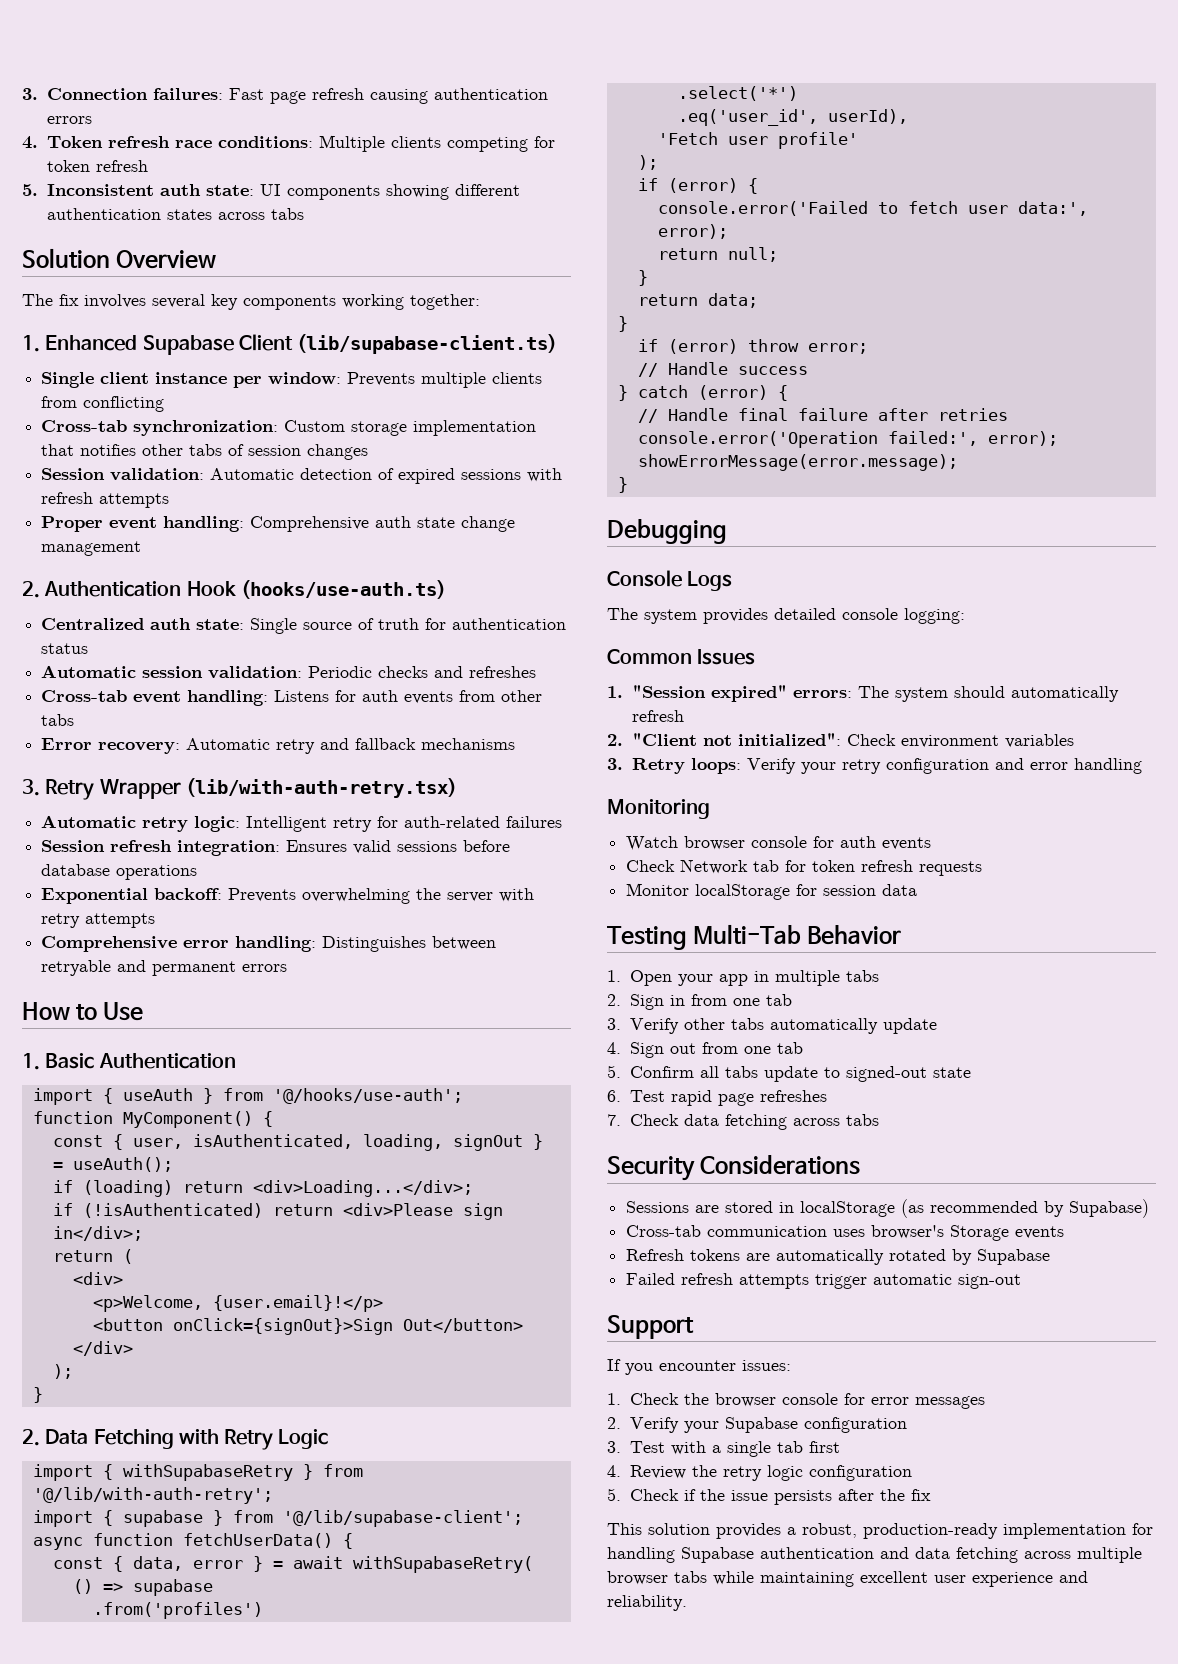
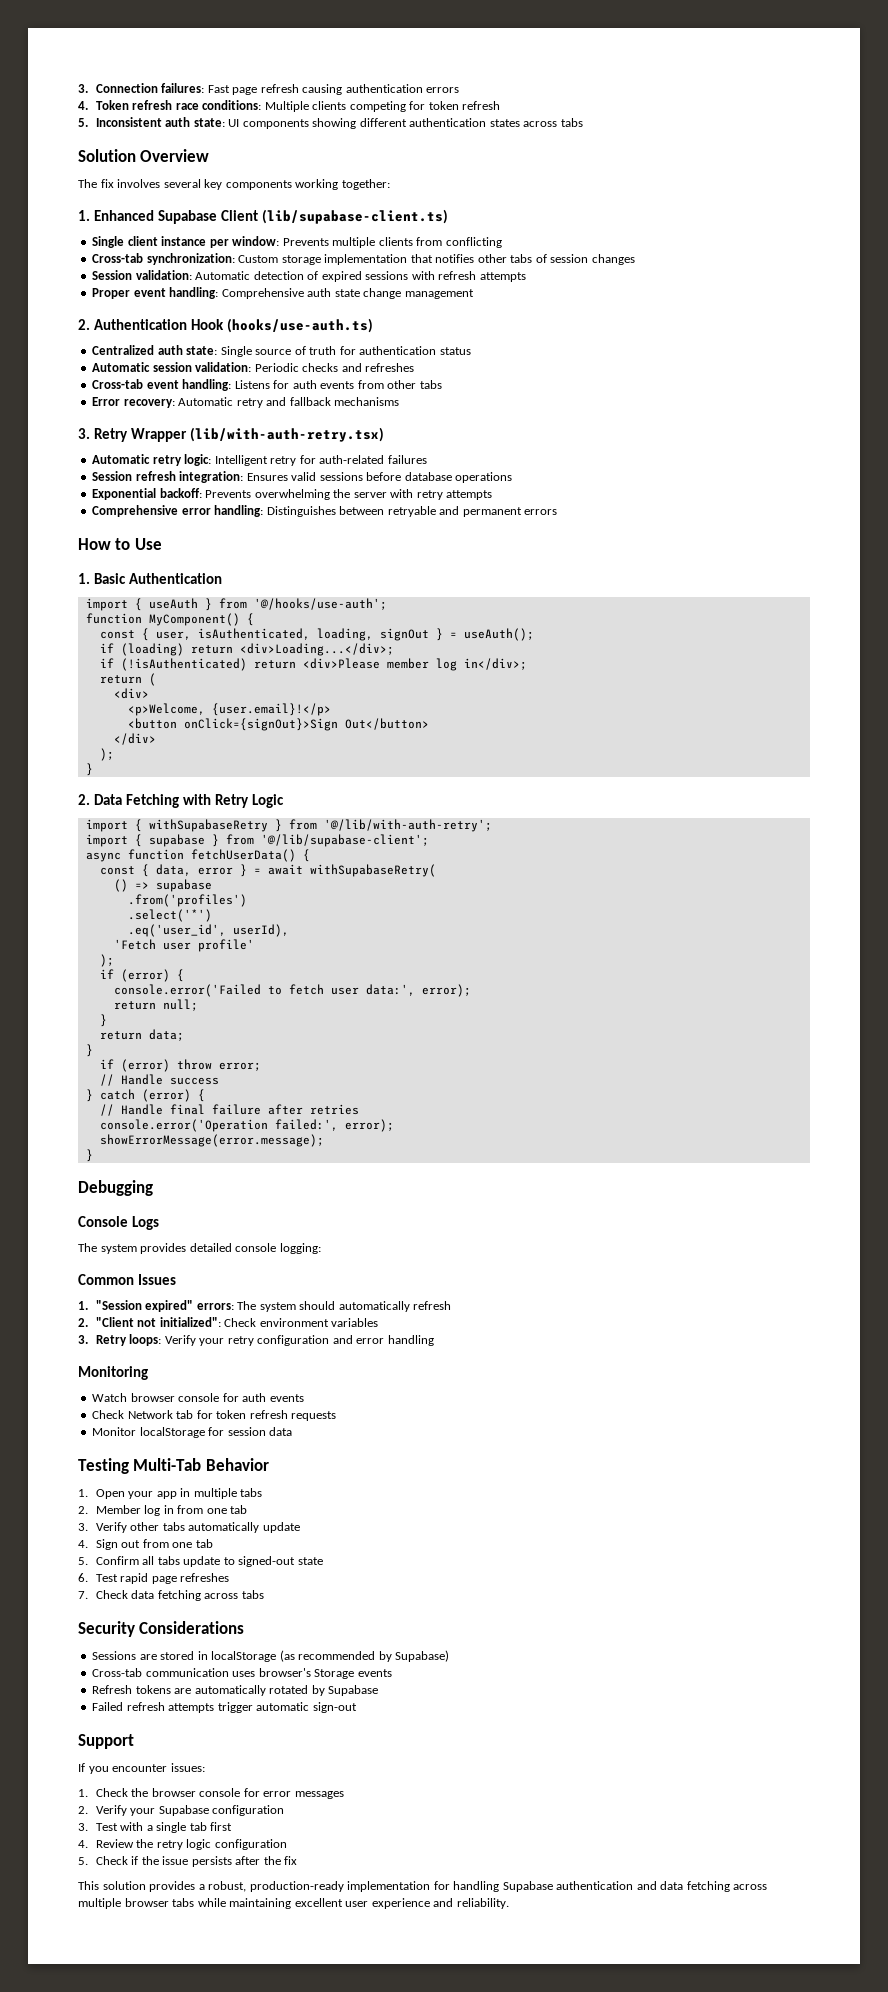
[462,1203,503,1220] sign -> [386,658,457,671] member log
[629,994,664,1010] Sign -> [95,1505,161,1516] Member log

